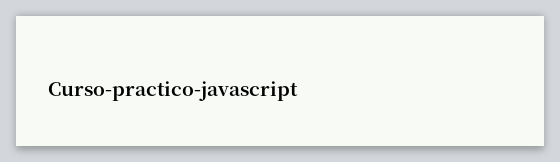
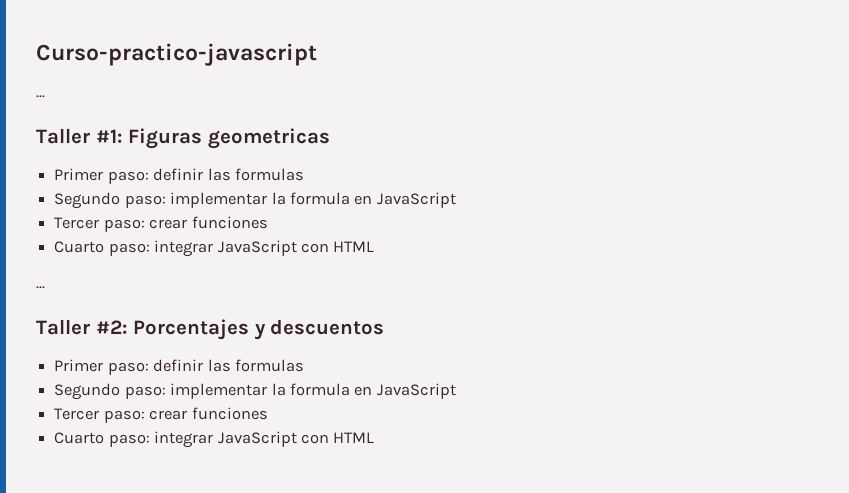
(298, 91) none -> [36,95,45,98] [36,128,330,149] [54,168,304,184] [54,192,456,209] [54,216,268,232] [54,240,375,257] [36,286,45,289] [36,319,385,340] [54,359,304,375] [54,383,456,400] [54,407,268,423] [54,431,375,448] // ... // Taller #1: Figuras geometricas // Primer paso: definir las formulas // Segundo paso: implementar la formula en JavaScript // Tercer paso: crear funciones // Cuarto paso: integrar JavaScript con HTML // ... // Taller #2: Porcentajes y descuentos // Primer paso: definir las formulas // Segundo paso: implementar la formula en JavaScript // Tercer paso: crear funciones // Cuarto paso: integrar JavaScript con HTML

